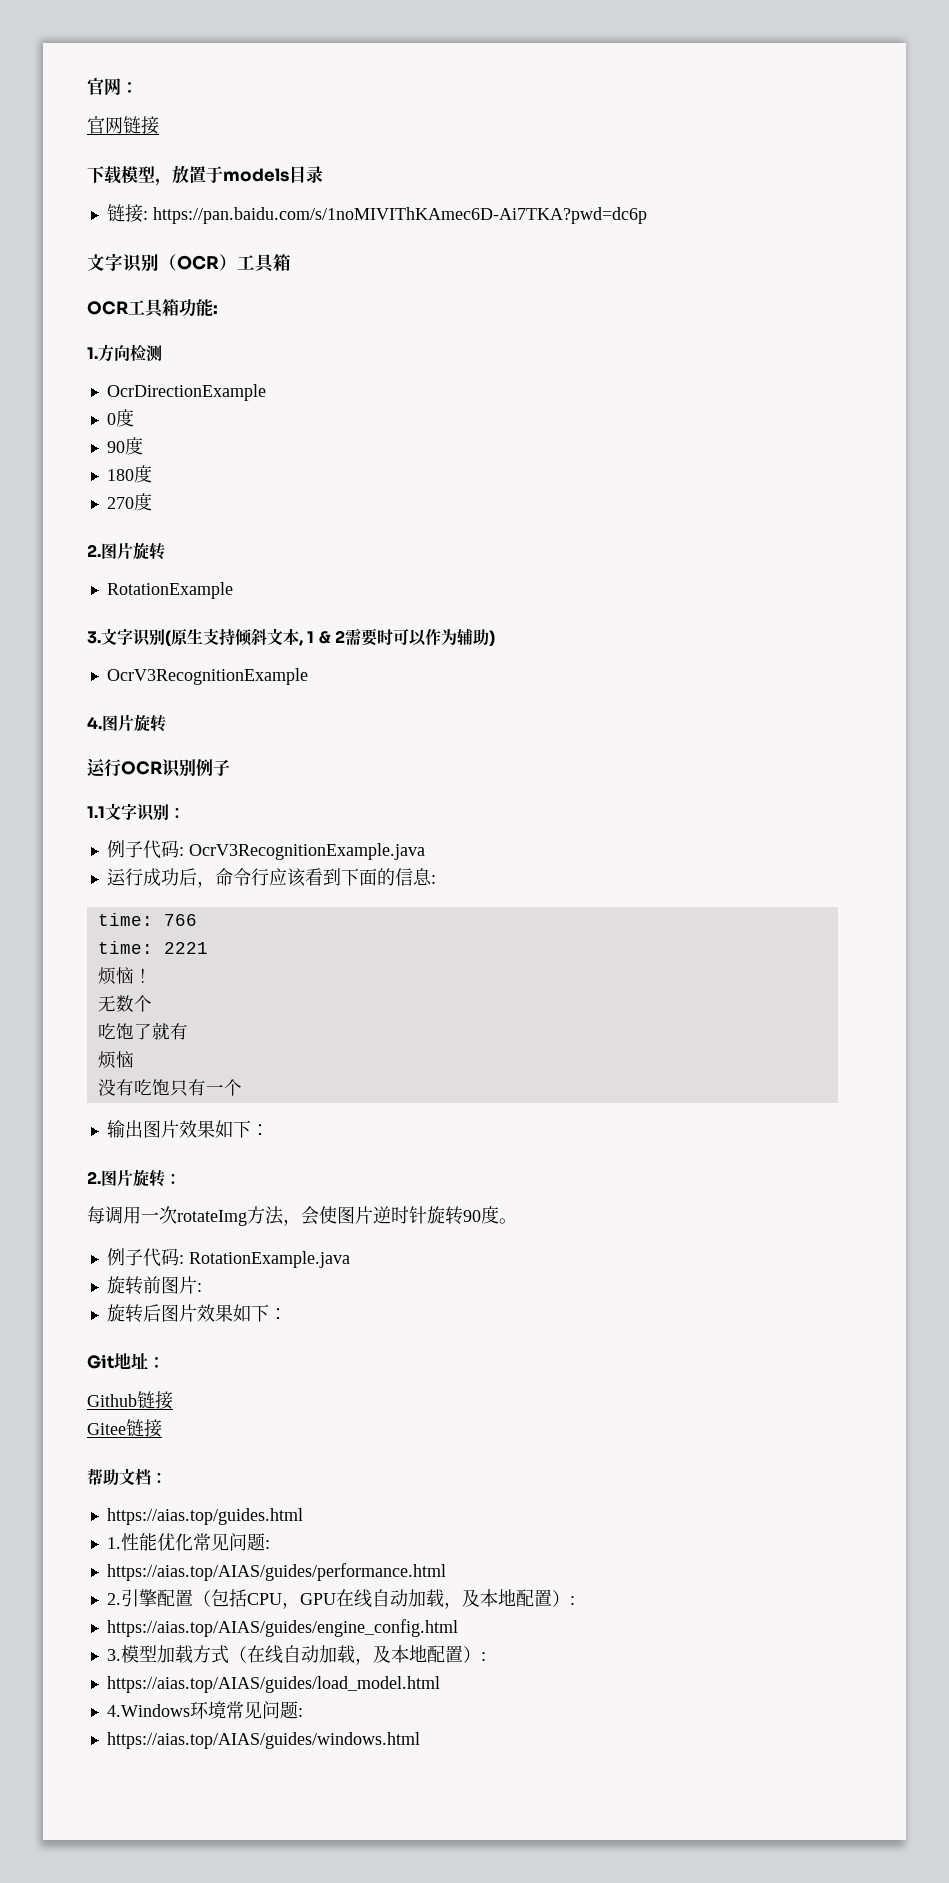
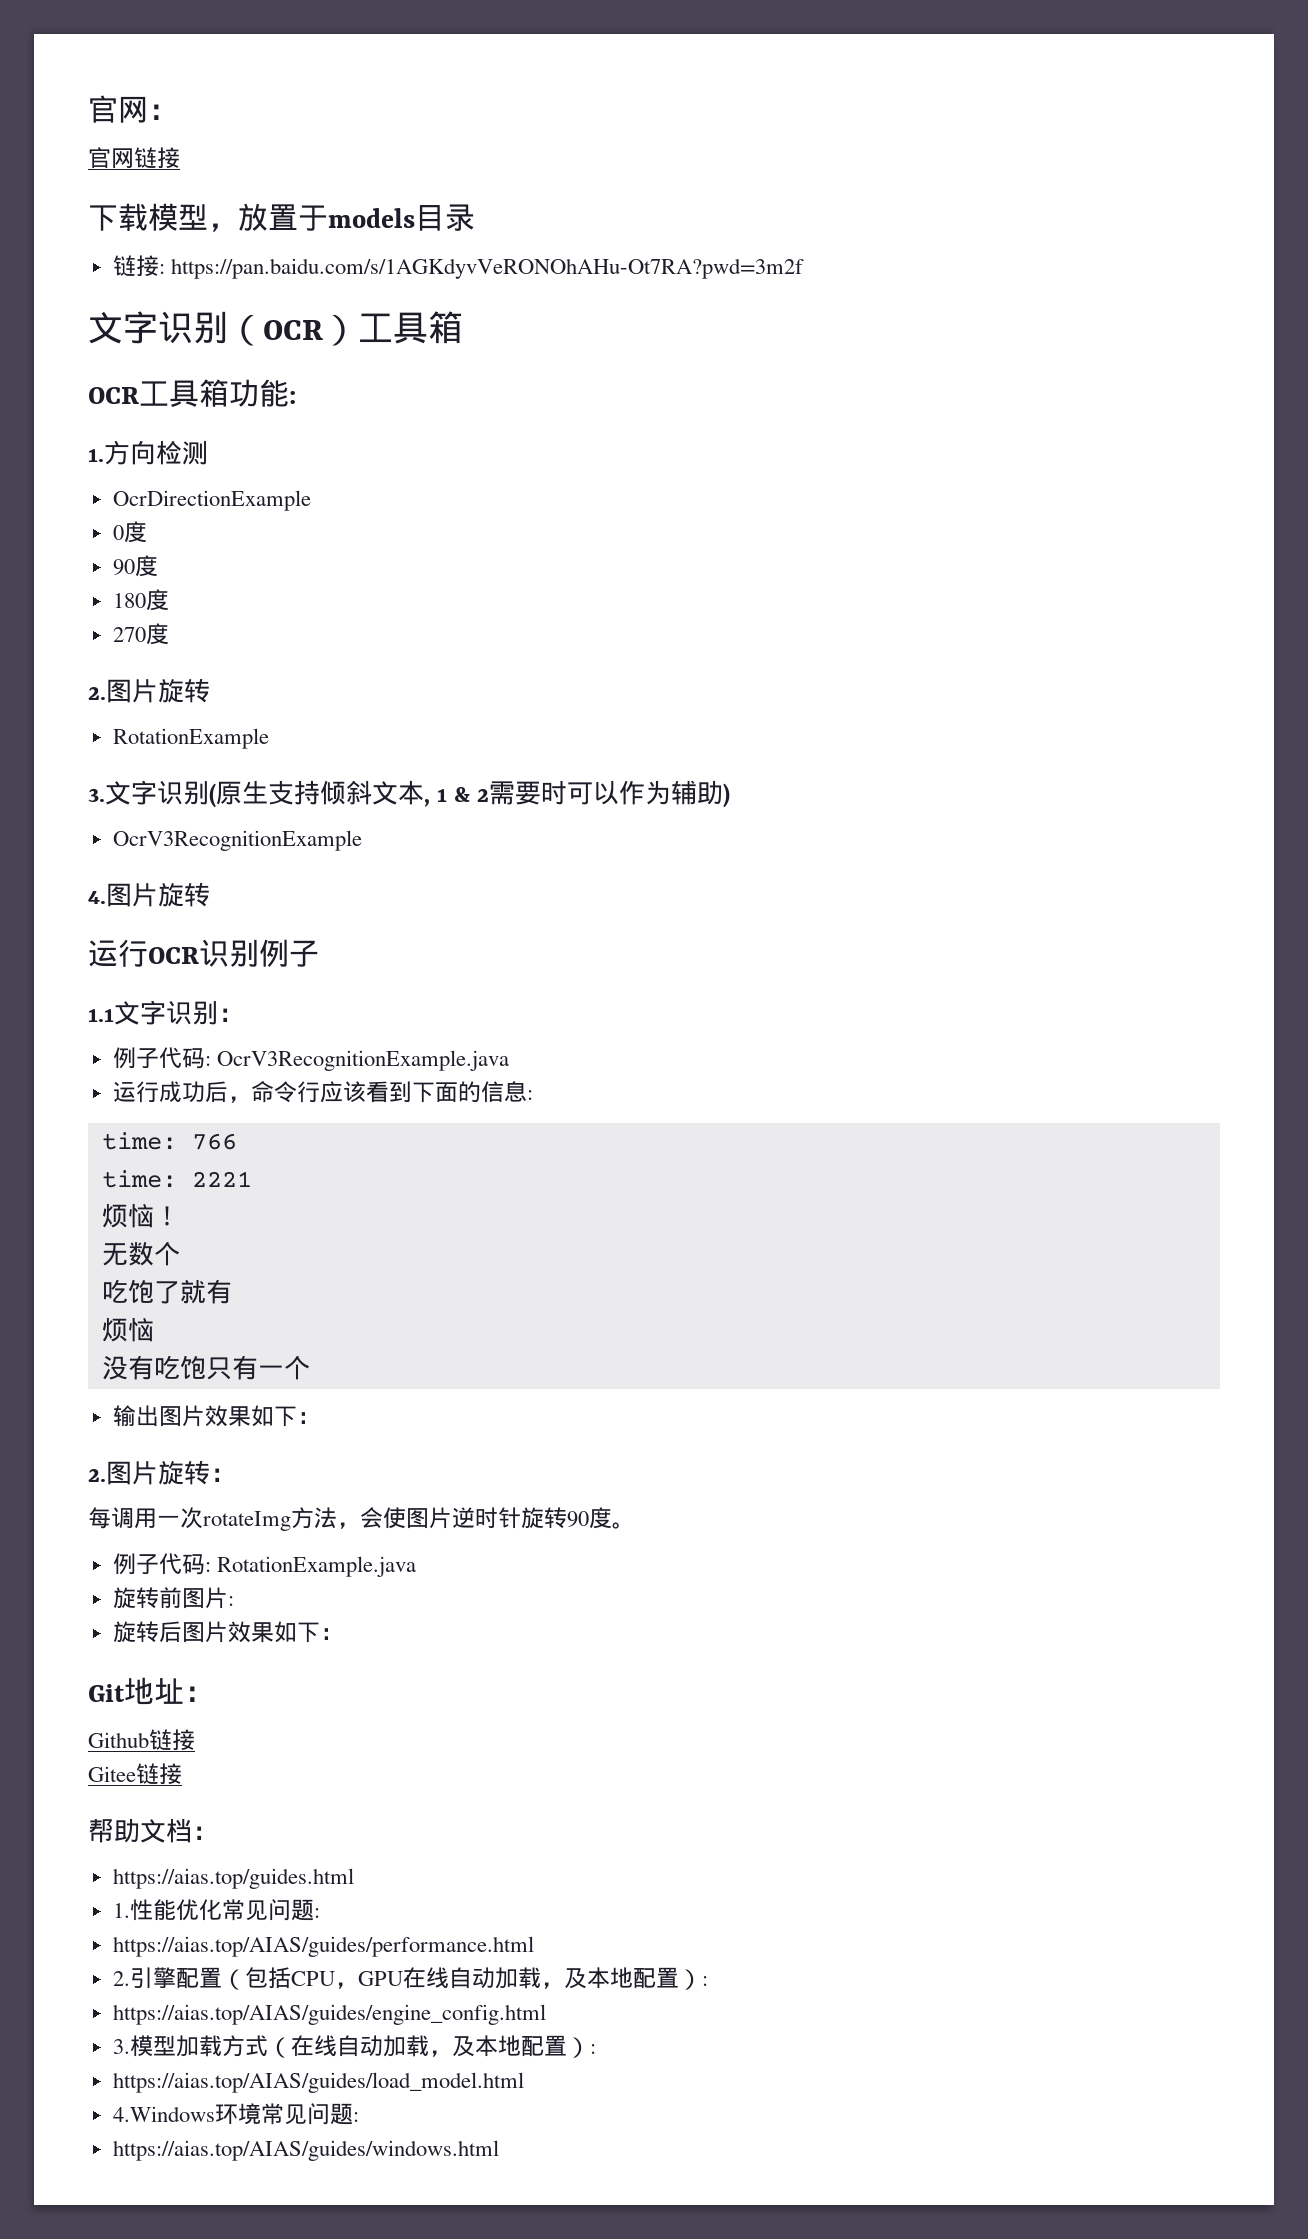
[152,207,647,224] https://pan.baidu.com/s/1noMIVIThKAmec6D-Ai7TKA?pwd=dc6p -> [170,258,804,279] https://pan.baidu.com/s/1AGKdyvVeRONOhAHu-Ot7RA?pwd=3m2f

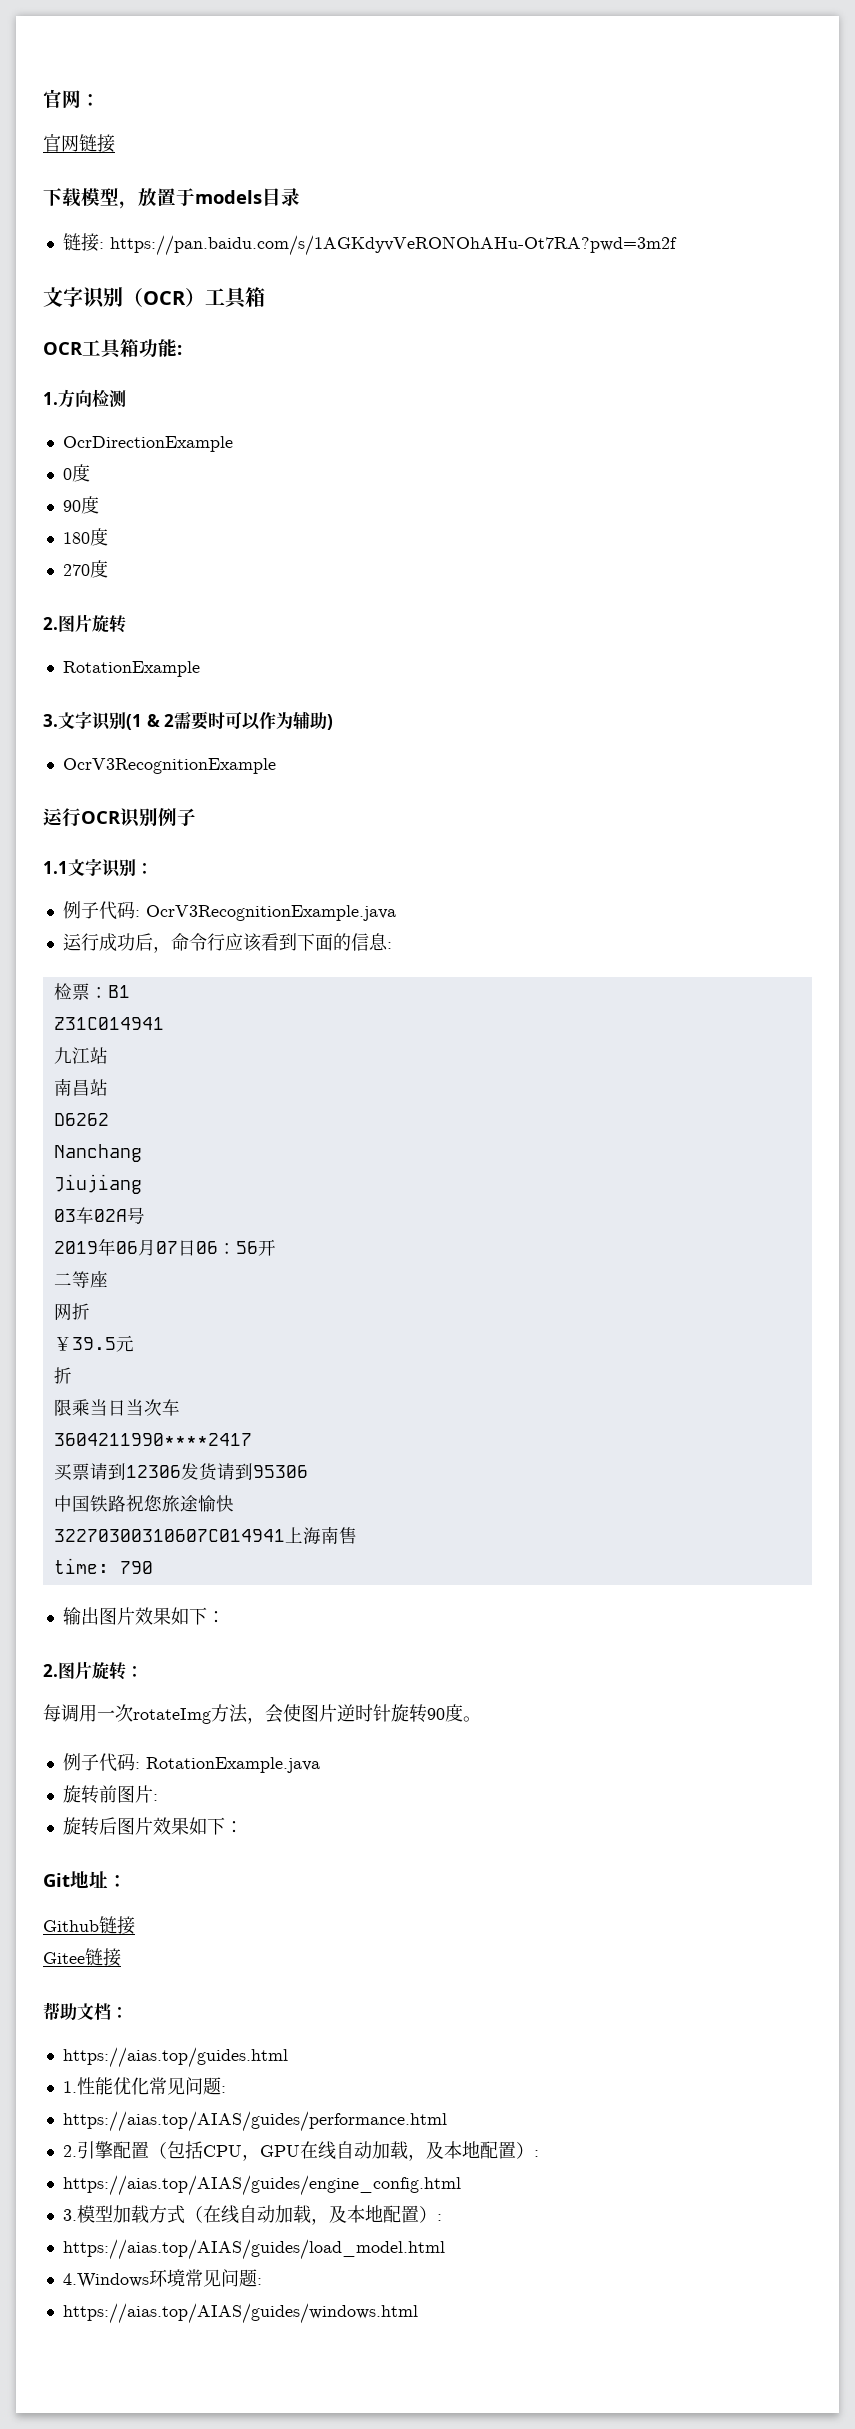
[209,780,448,808] (原生支持倾斜文本, 1 -> [126,714,142,730] (1
[88,882,210,907] // 4.图片旋转 -> (276, 766) none
[101,1132,237,1150] [101,1170,252,1188] [101,1203,180,1228] [101,1241,180,1266] [101,1279,232,1304] [101,1317,154,1342] [101,1355,310,1380] time: 766 // time: 2221 // 烦恼！ // 无数个 // 吃饱了就有 // 烦恼 // 没有吃饱只有一个 -> [53,983,130,1000] [53,1017,164,1030] [53,1047,108,1064] [53,1079,108,1096] [53,1113,109,1126] [53,1144,142,1162] [53,1174,142,1194] [53,1207,145,1224] [53,1238,276,1256] [53,1271,108,1288] [53,1303,90,1321] [53,1335,134,1352] [53,1367,72,1384] [53,1399,180,1416] [53,1433,252,1446] [53,1463,308,1481] [53,1494,234,1512] [53,1527,357,1545] [53,1558,153,1574] 检票：B1 // Z31C014941 // 九江站 // 南昌站 // D6262 // Nanchang // Jiujiang // 03车02A号 // 2019年06月07日06：56开 // 二等座 // 网折 // ￥39.5元 // 折 // 限乘当日当次车 // 3604211990****2417 // 买票请到12306发货请到95306 // 中国铁路祝您旅途愉快 // 32270300310607C014941上海南售 // time: 790

